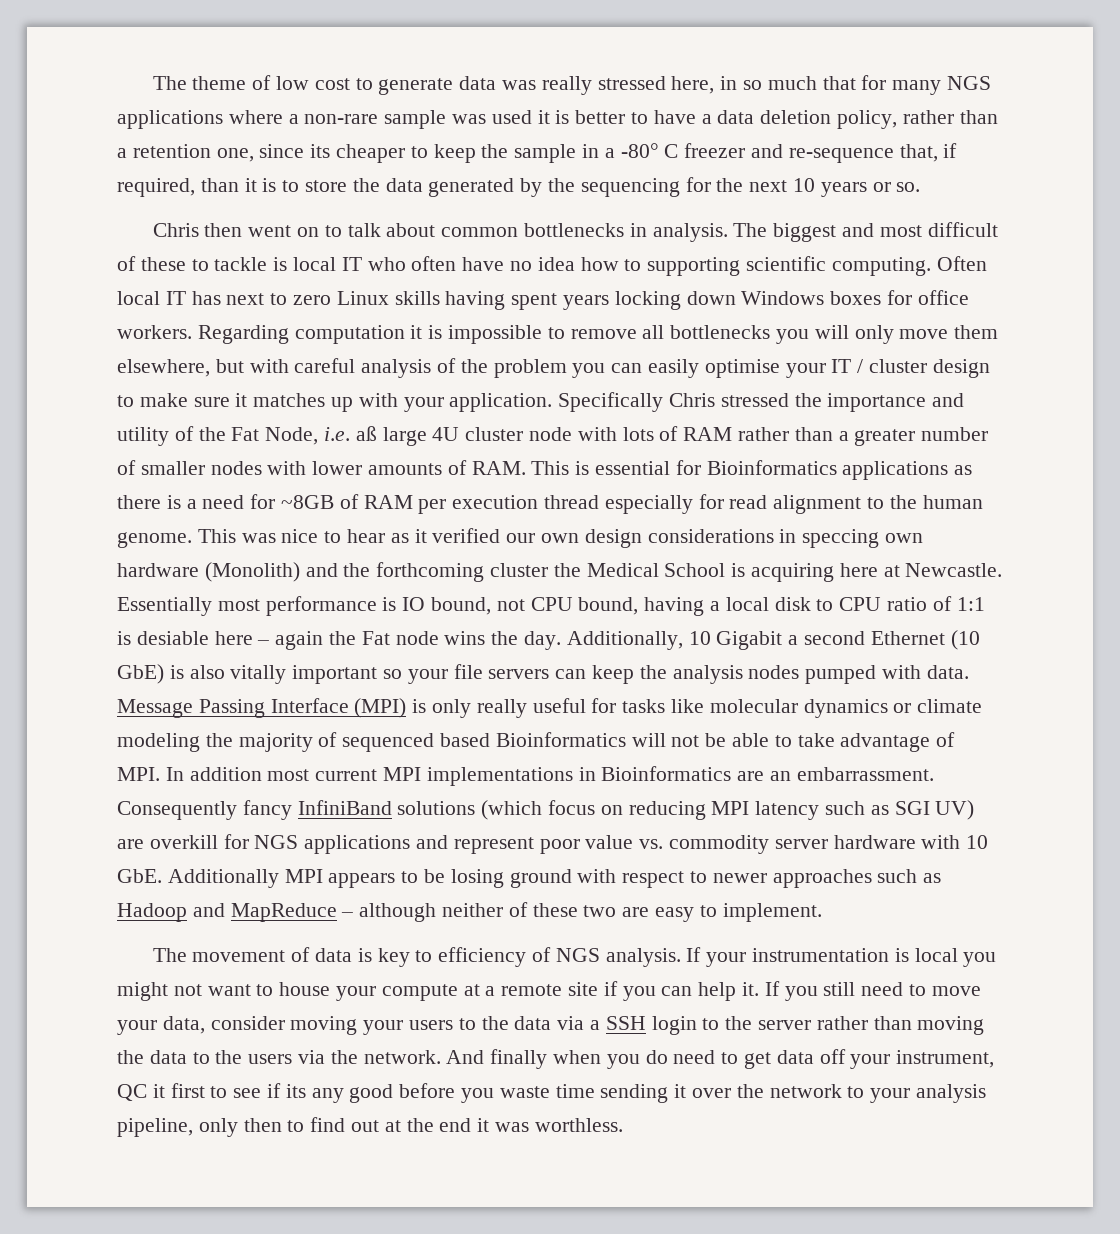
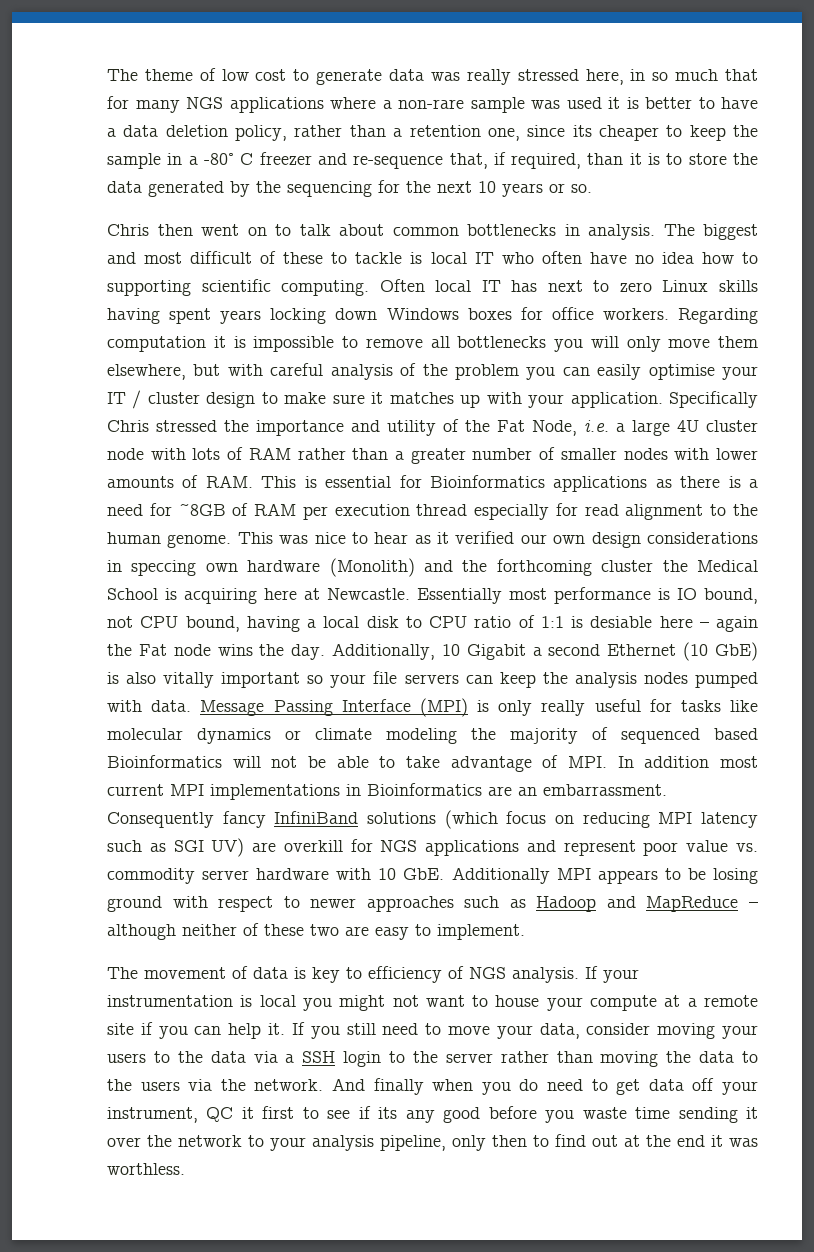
[355,426,377,441] aß -> [616,423,625,432] a

